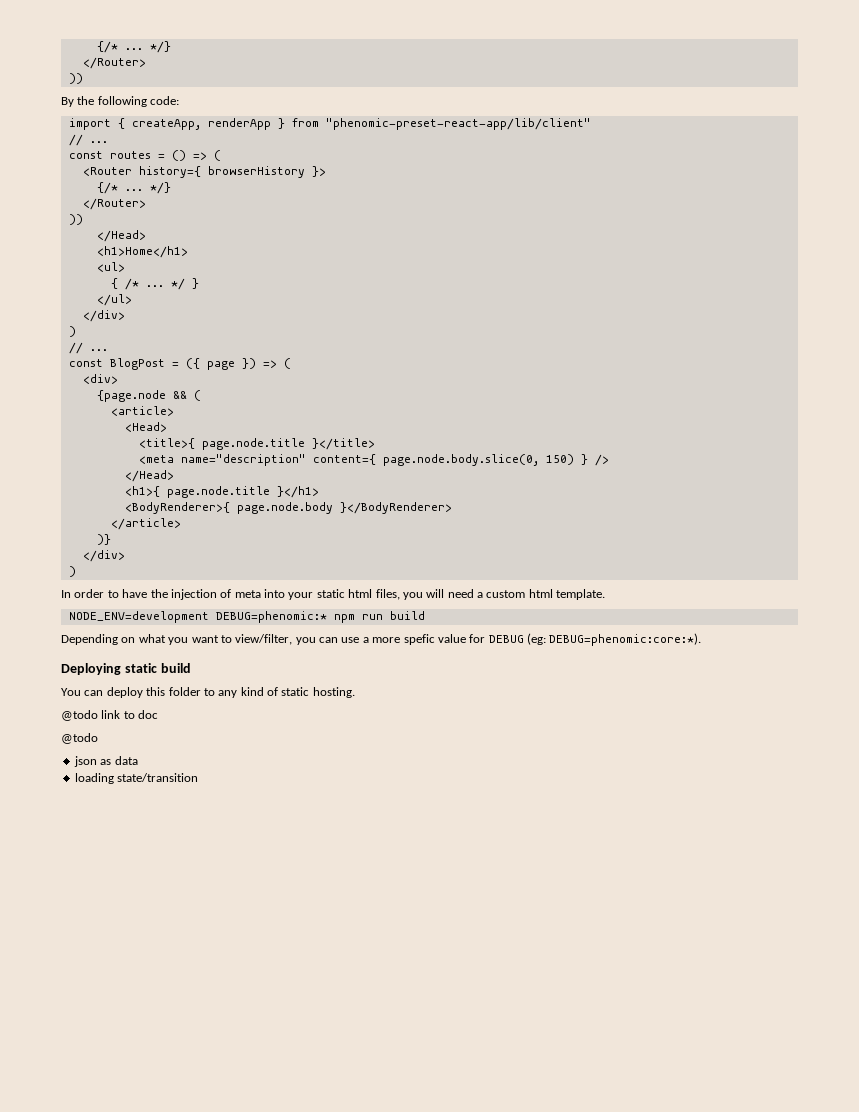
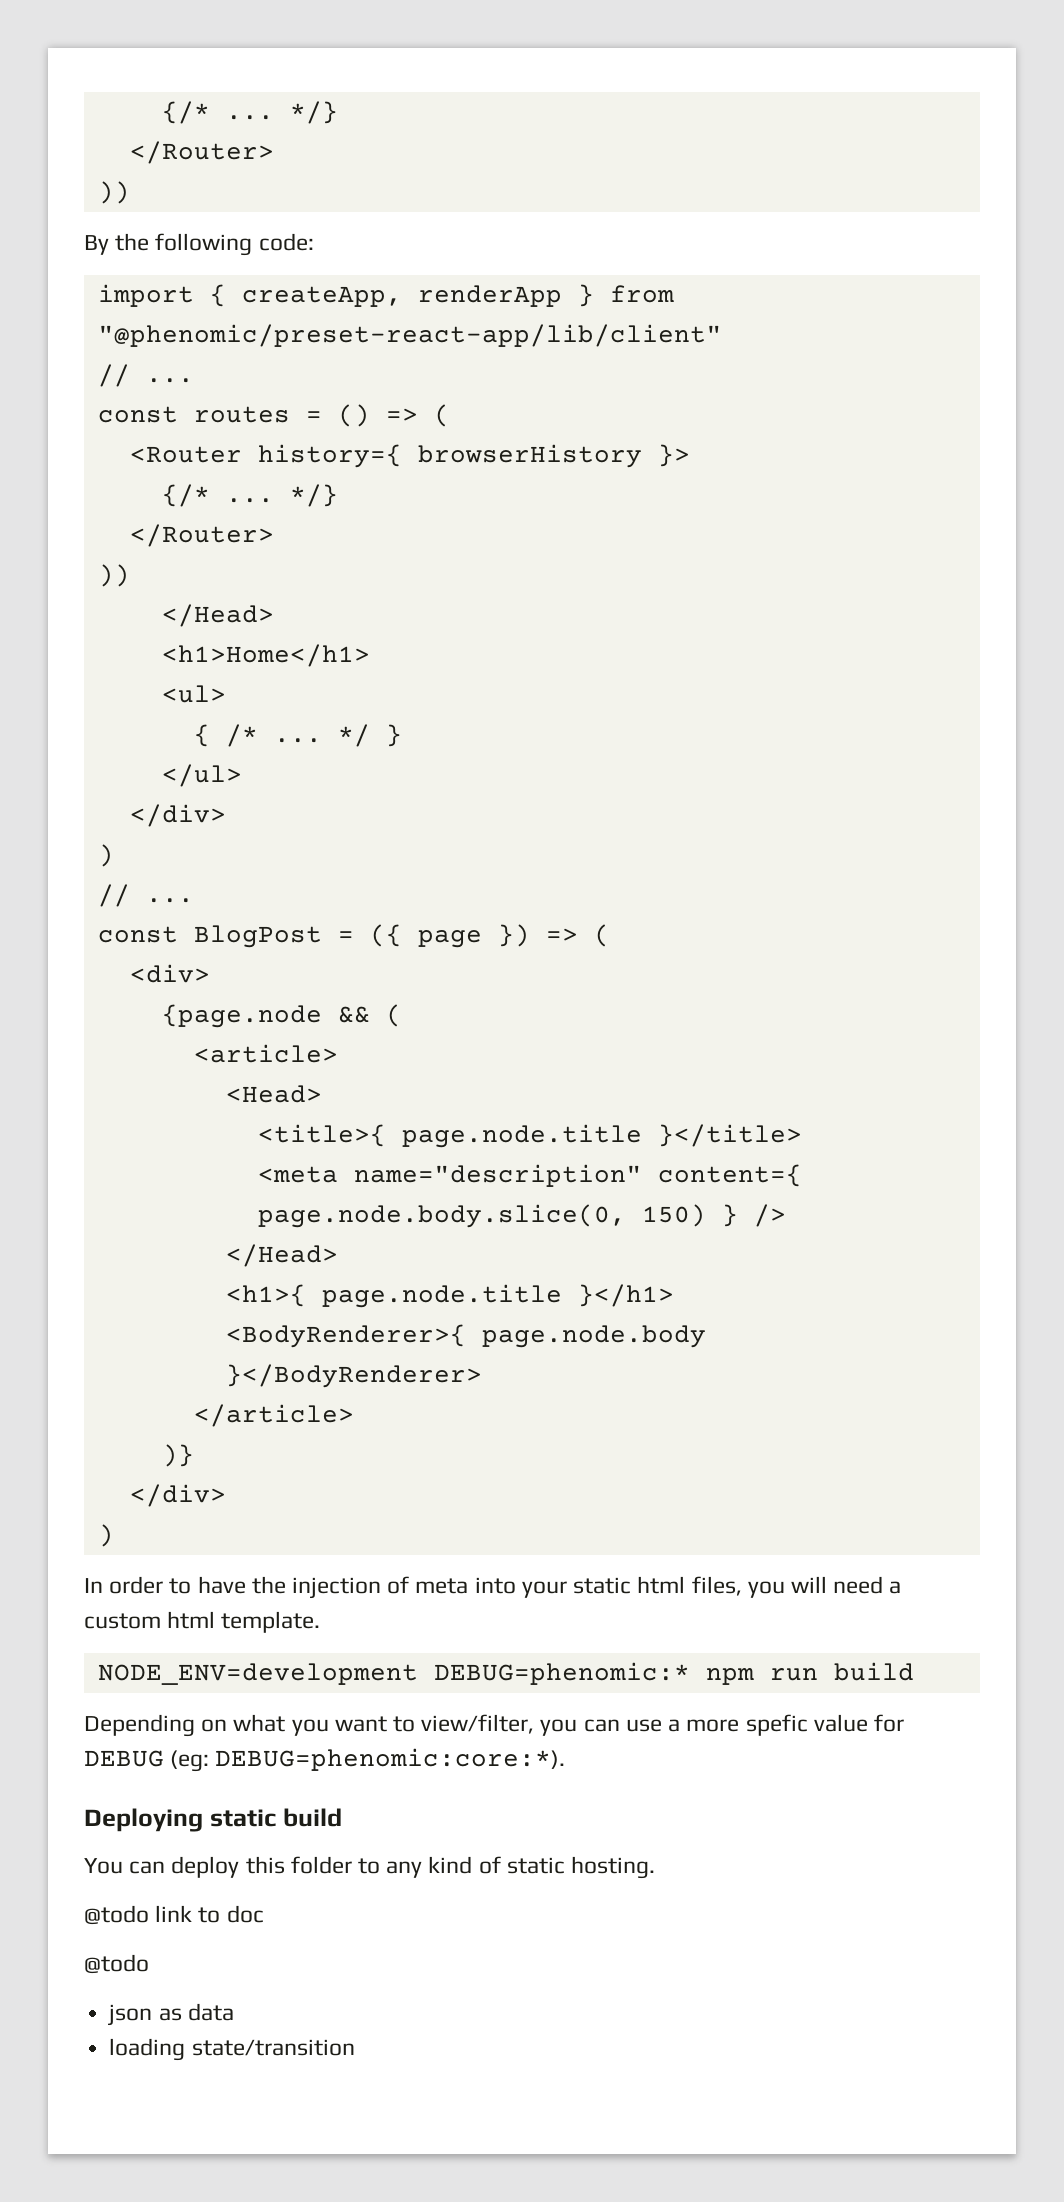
[325,118,591,130] "phenomic-preset-react-app/lib/client" -> [97,324,722,347] "@phenomic/preset-react-app/lib/client"

